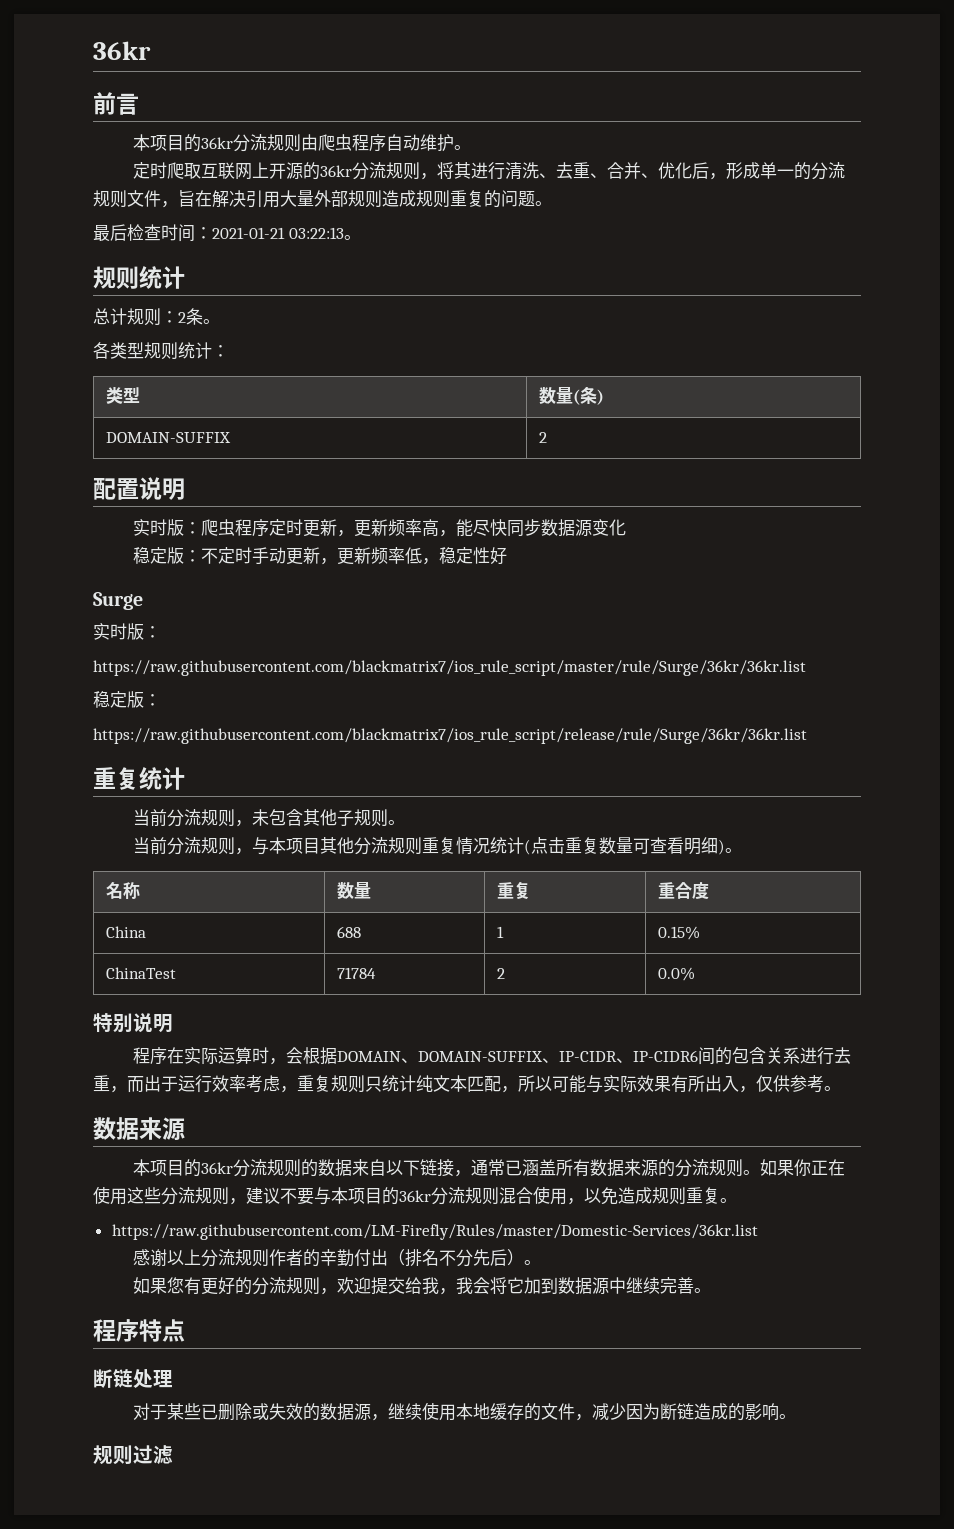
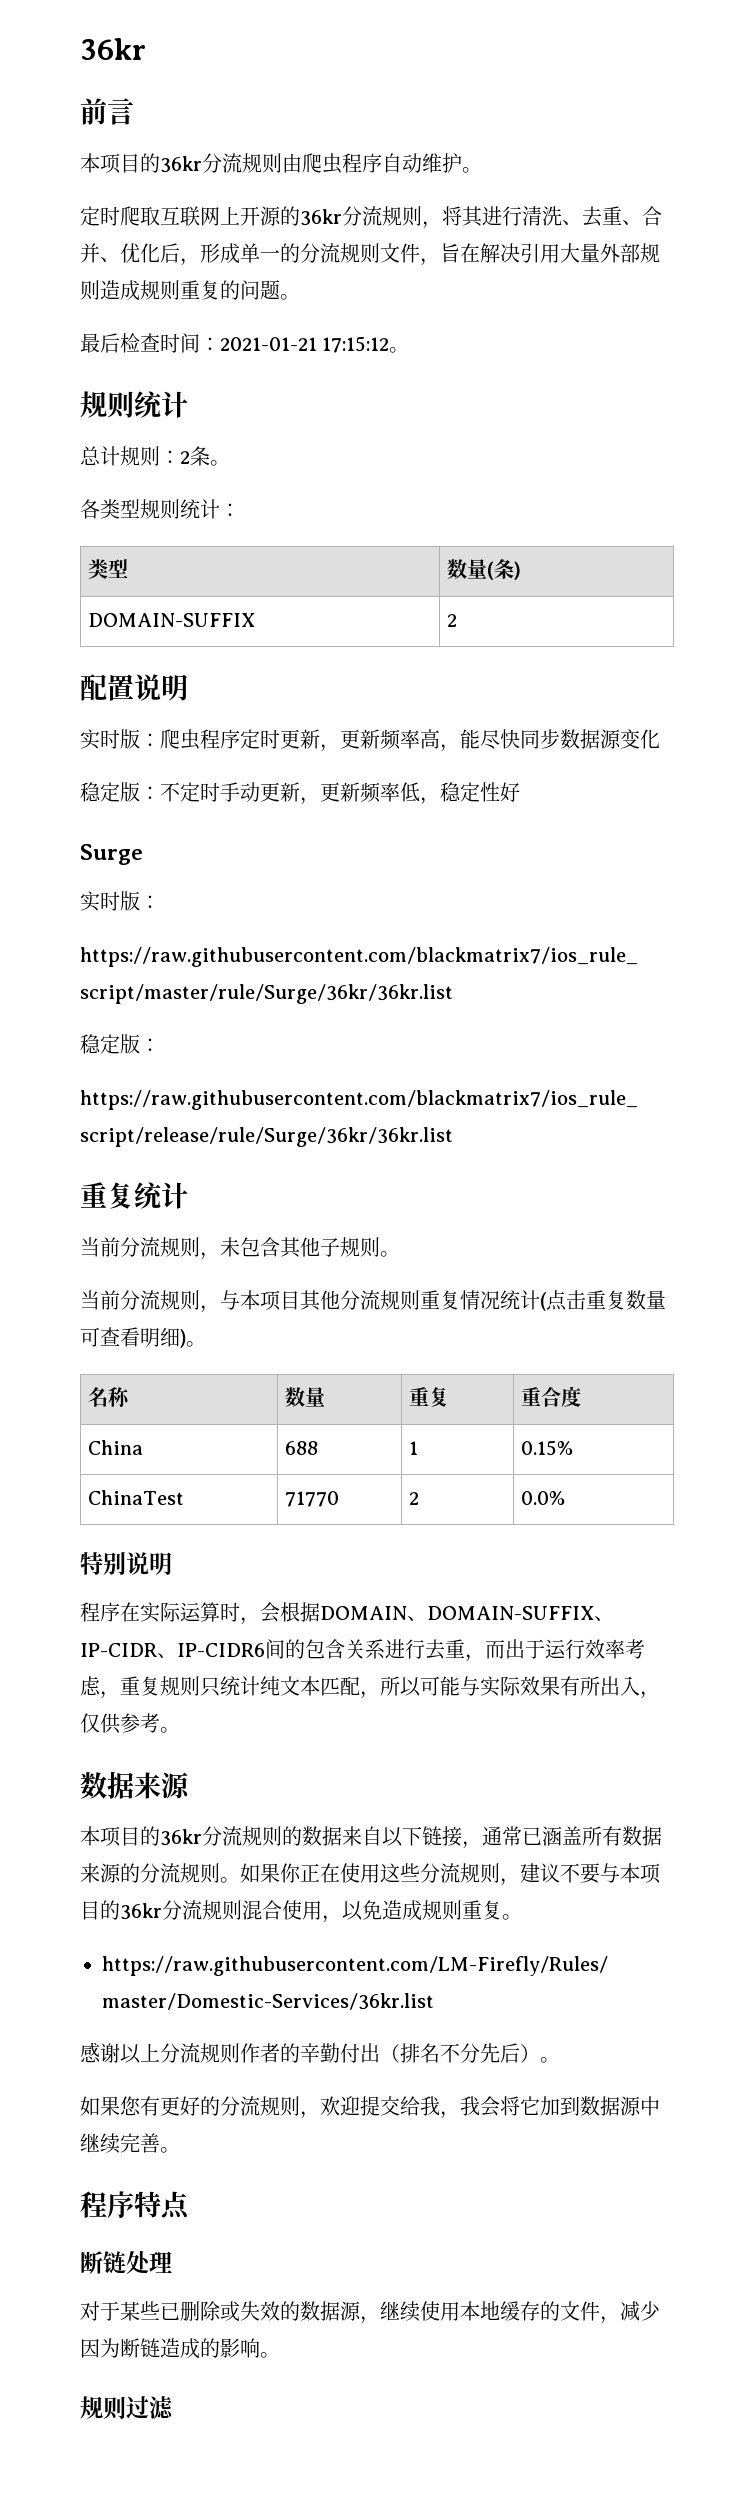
[288,227,344,239] 03:22:13 -> [322,336,390,353] 17:15:12
[337,967,377,979] 71784 -> [285,1491,340,1507] 71770

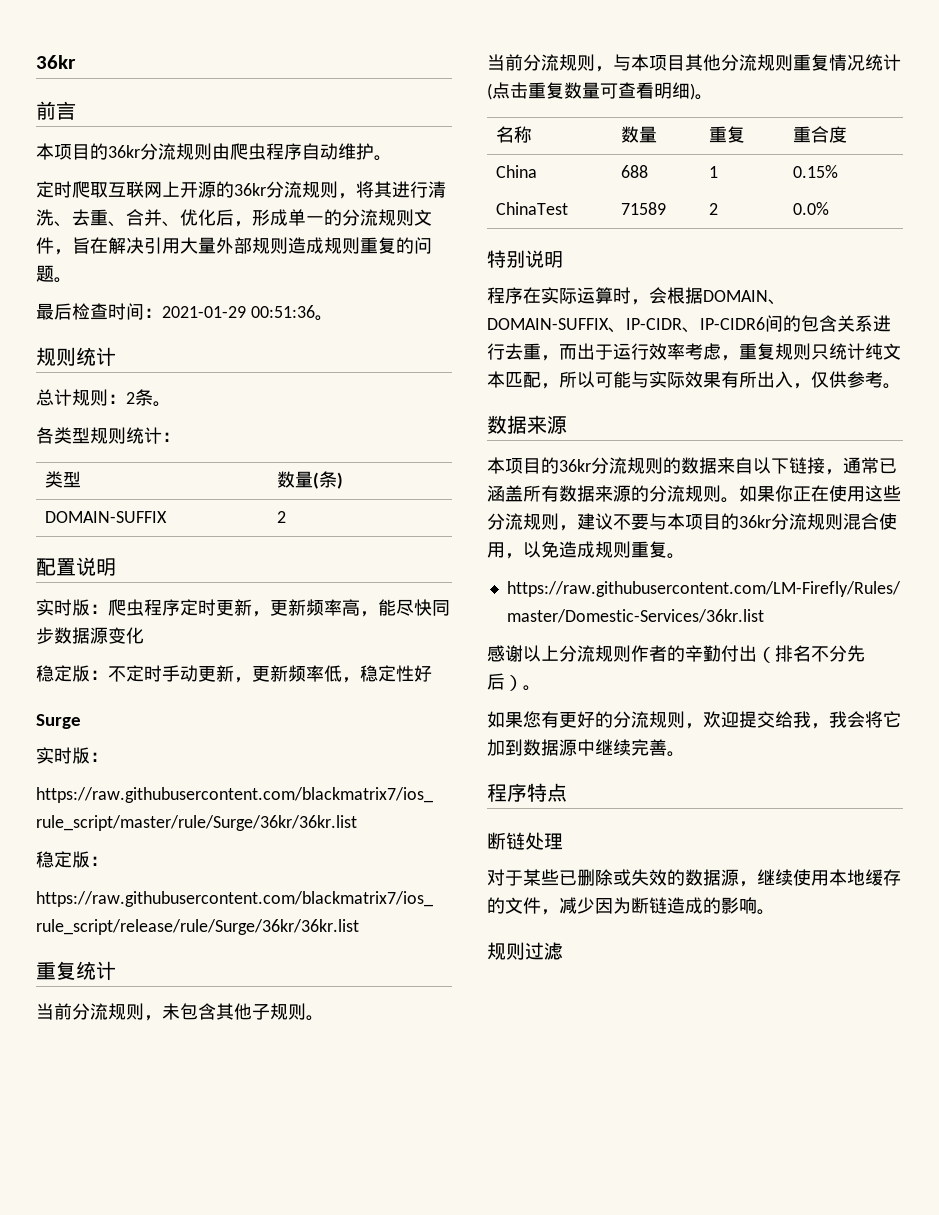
[220,336,390,353] 2021-01-21 17:15:12 -> [162,305,315,318] 2021-01-29 00:51:36
[285,1491,340,1507] 71770 -> [620,202,666,215] 71589

